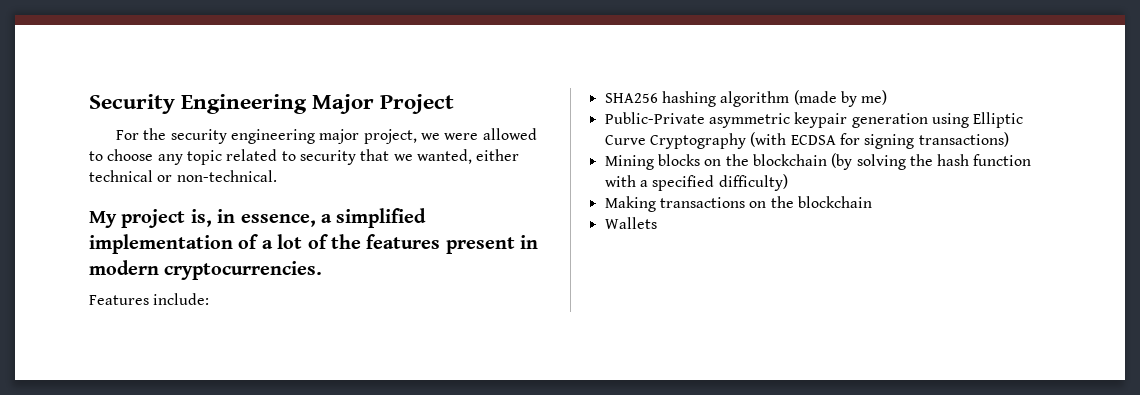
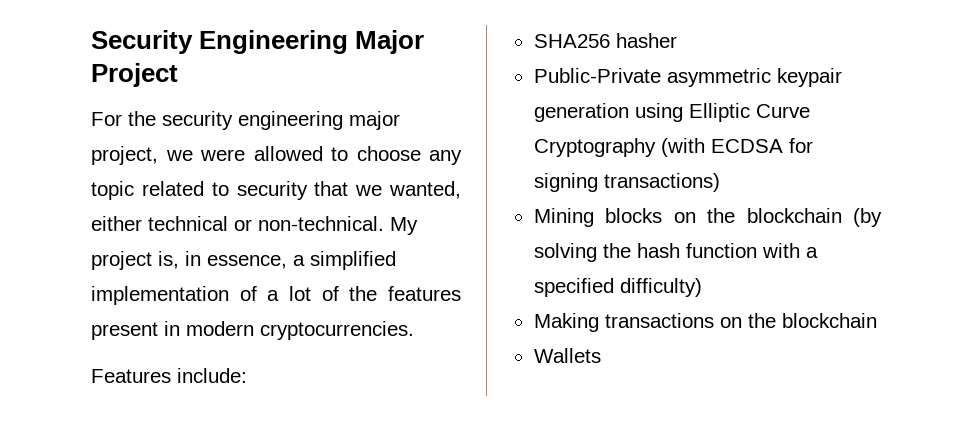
(277, 176) // -> (384, 223) none
[661,90,888,107] hashing algorithm (made by me) -> [615,33,677,48] hasher

